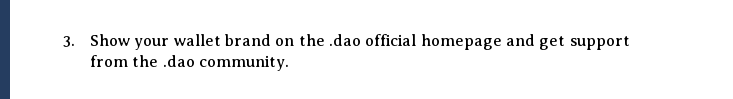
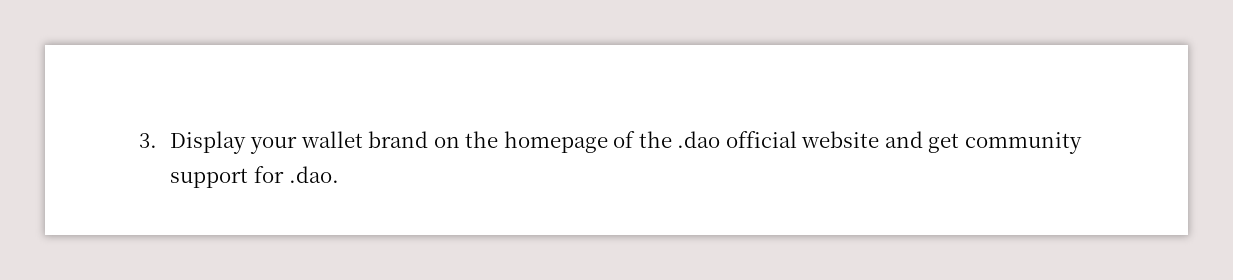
[90,34,131,46] Show -> [170,131,247,154] Display
(325, 40) none -> [503,131,672,153] homepage of the
[420,34,502,50] homepage -> [801,131,880,148] website
[569,36,630,50] [90,55,289,71] support from the .dao community. -> [964,132,1082,154] [170,166,339,188] community support for .dao.

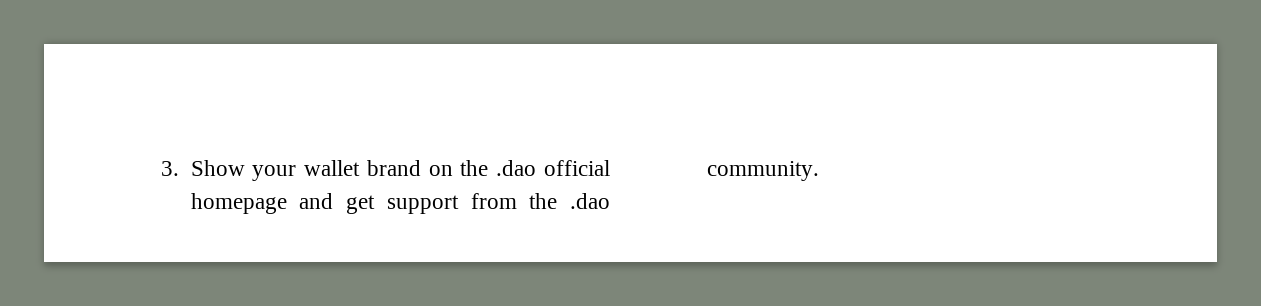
[170,131,247,154] Display -> [190,160,245,176] Show
[503,131,1082,154] [170,166,339,188] homepage of the .dao official website and get community support for .dao. -> [496,160,610,176] [190,193,610,214] [706,161,819,181] .dao official homepage and get support from the .dao community.

